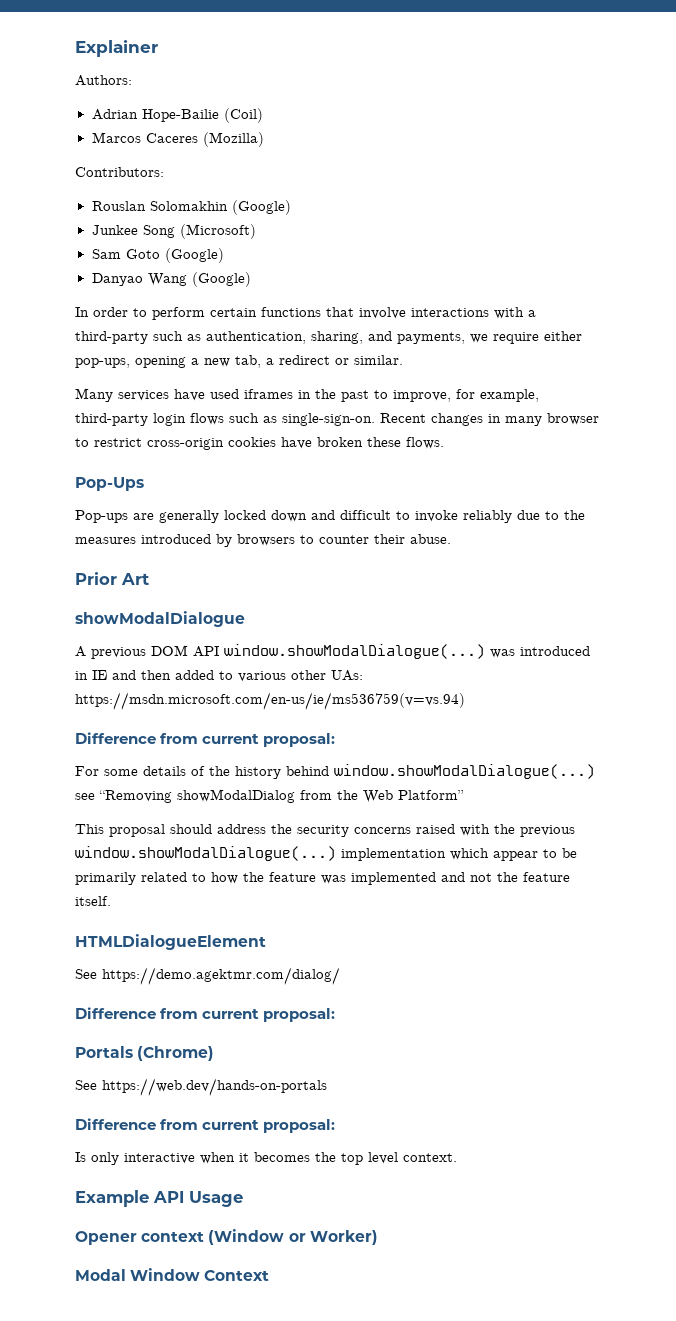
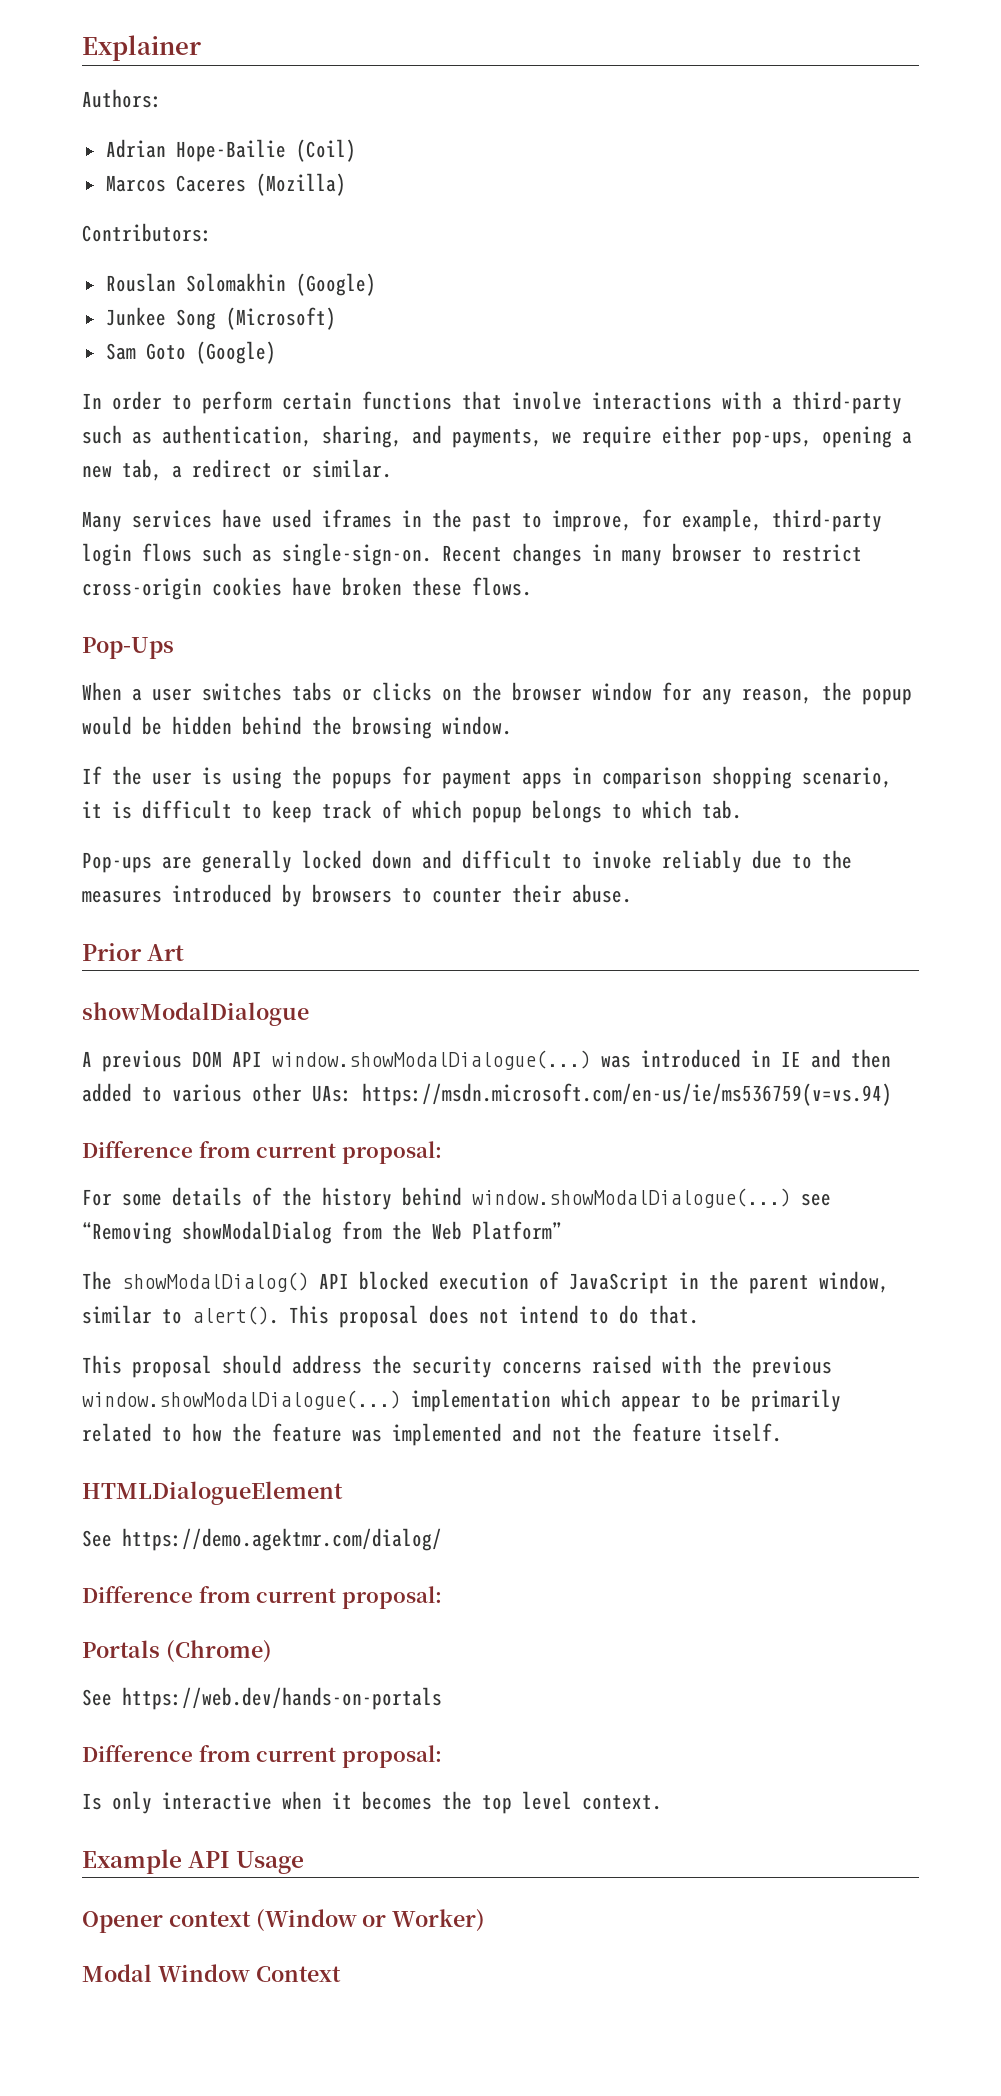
[91,272,251,287] // Danyao Wang (Google) -> (276, 352) none
(144, 484) none -> [82,682,912,705] [82,716,512,739] [82,766,892,789] [82,800,742,823] // When a user switches tabs or clicks on the browser window for any reason, the popup would be hidden behind the browsing window. // If the user is using the popups for payment apps in comparison shopping scenario, it is difficult to keep track of which popup belongs to which tab.
(464, 795) none -> [82,1271,889,1294] [82,1305,699,1328] // The showModalDialog() API blocked execution of JavaScript in the parent window, similar to alert(). This proposal does not intend to do that.

